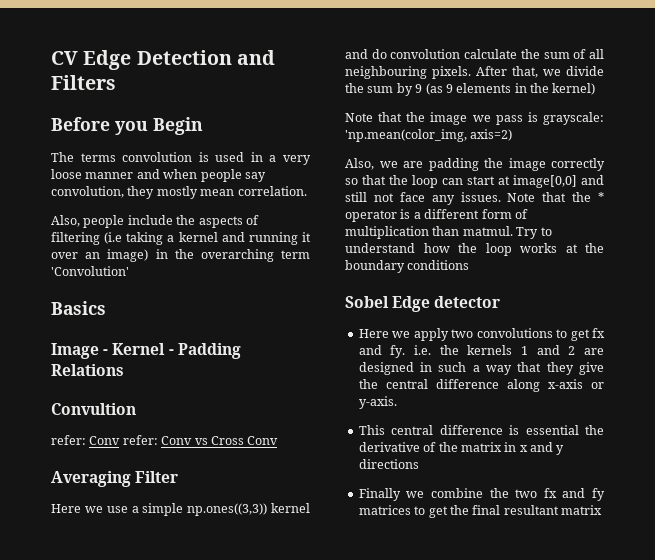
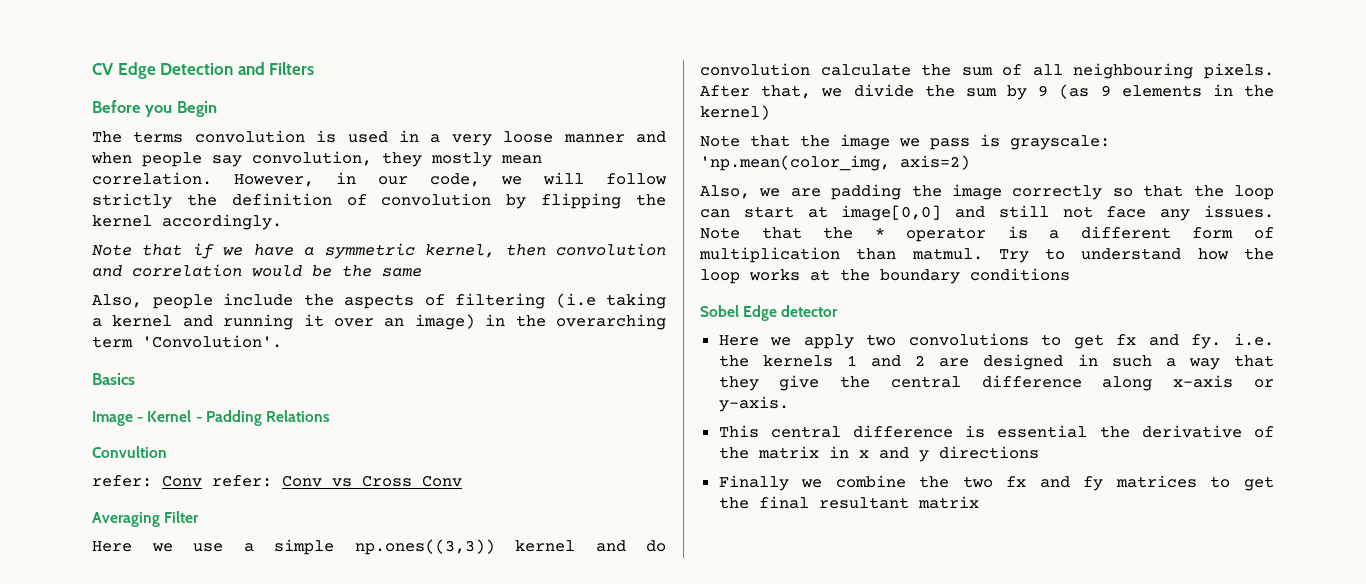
(307, 191) none -> [234,172,667,187] [92,193,666,209] [92,214,282,230] [92,243,667,259] [92,264,422,277] However, in our code, we will follow strictly the definition of convolution by flipping the kernel accordingly. // Note that if we have a symmetric kernel, then convolution and correlation would be the same
[51,266,129,276] 'Convolution' -> [142,335,282,348] 'Convolution'.

